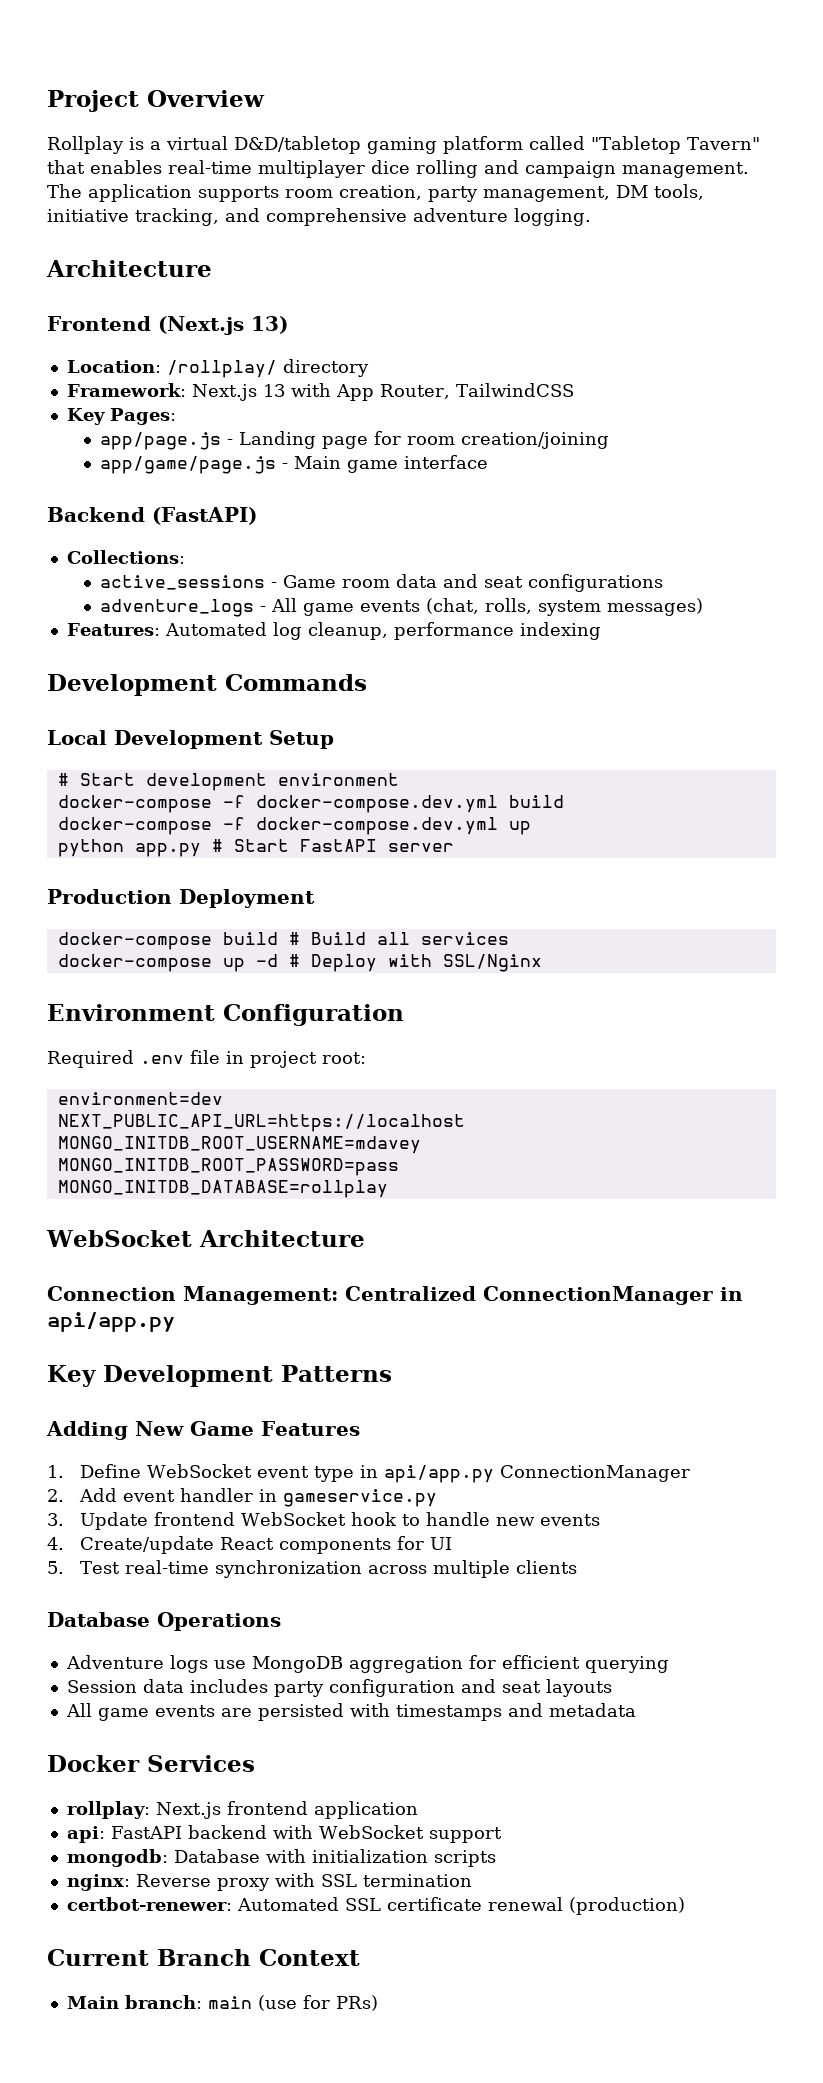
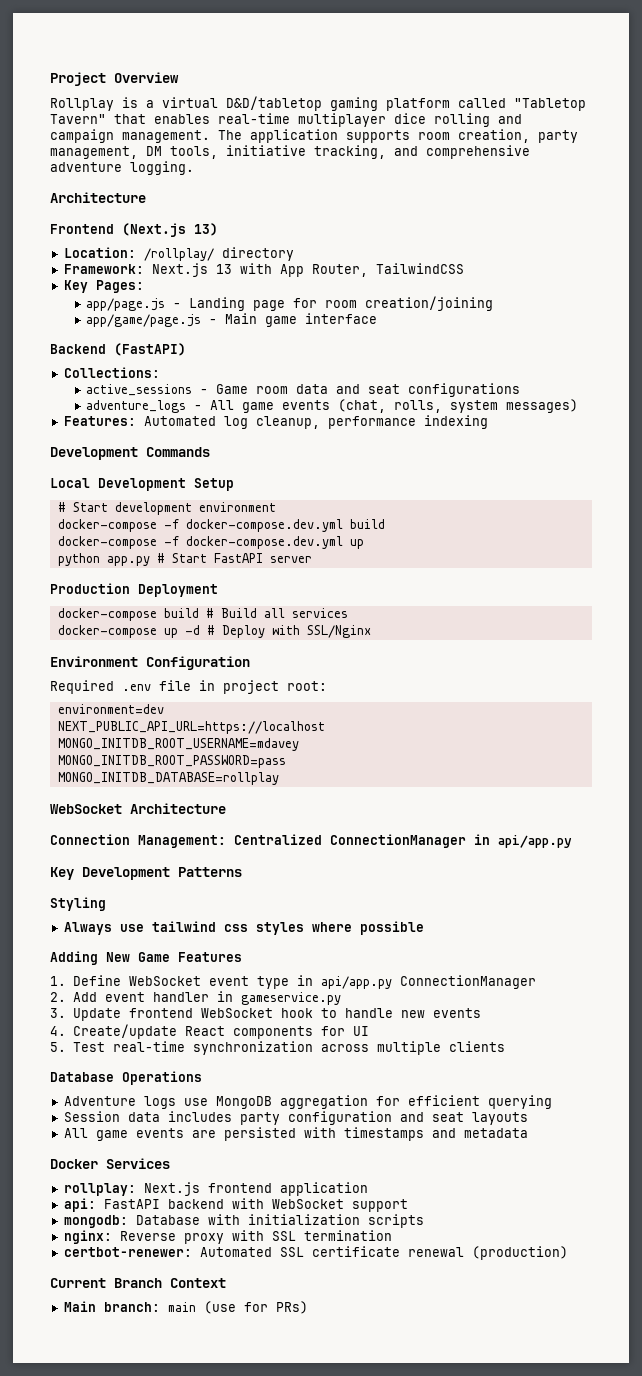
(392, 1373) none -> [50,897,106,911] [63,921,424,935] // Styling // Always use tailwind css styles where possible

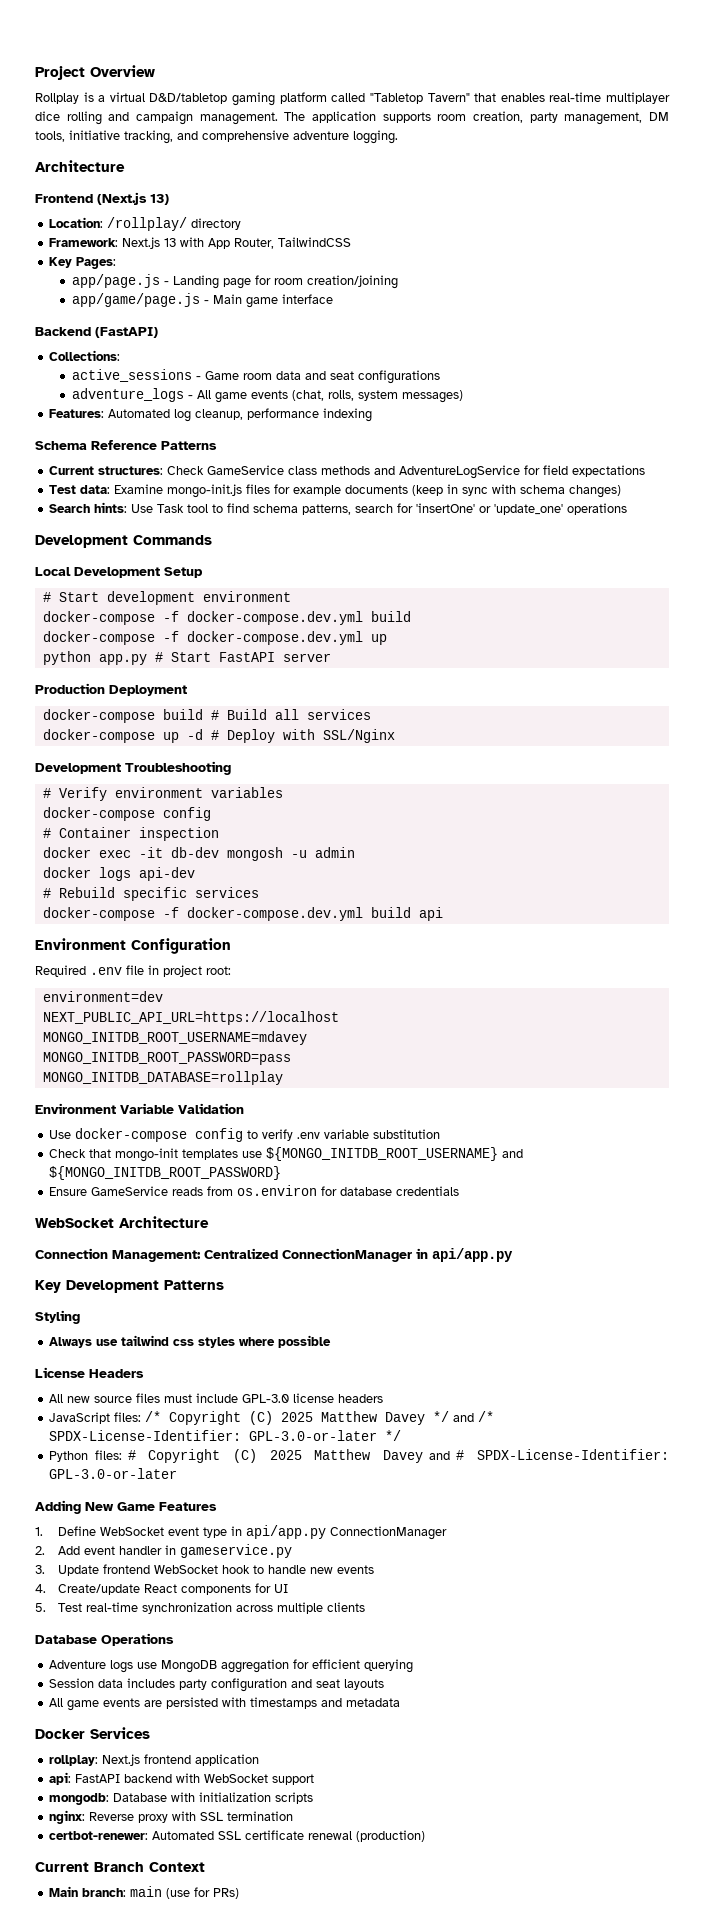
(488, 422) none -> [35,440,217,450] [49,465,646,479] [49,484,622,498] [49,502,628,515] // Schema Reference Patterns // Current structures: Check GameService class methods and AdventureLogService for field expectations // Test data: Examine mongo-init.js files for example documents (keep in sync with schema changes) // Search hints: Use Task tool to find schema patterns, search for 'insertOne' or 'update_one' operations
(371, 631) none -> [35,761,231,775] [42,787,283,801] [42,807,211,821] [42,827,219,841] [42,847,355,861] [42,867,195,881] [42,887,259,901] [42,907,443,921] // Development Troubleshooting // # Verify environment variables // docker-compose config // # Container inspection // docker exec -it db-dev mongosh -u admin // docker logs api-dev // # Rebuild specific services // docker-compose -f docker-compose.dev.yml build api
(279, 778) none -> [35,1103,244,1114] [49,1128,441,1142] [49,1147,524,1162] [49,1166,282,1180] [49,1185,460,1196] // Environment Variable Validation // Use docker-compose config to verify .env variable substitution // Check that mongo-init templates use ${MONGO_INITDB_ROOT_USERNAME} and ${MONGO_INITDB_ROOT_PASSWORD} // Ensure GameService reads from os.environ for database credentials
(424, 928) none -> [35,1367,144,1378] [49,1393,384,1403] [49,1411,495,1425] [49,1430,402,1441] [49,1449,669,1463] [49,1468,178,1479] // License Headers // All new source files must include GPL-3.0 license headers // JavaScript files: /* Copyright (C) 2025 Matthew Davey */ and /* SPDX-License-Identifier: GPL-3.0-or-later */ // Python files: # Copyright (C) 2025 Matthew Davey and # SPDX-License-Identifier: GPL-3.0-or-later

